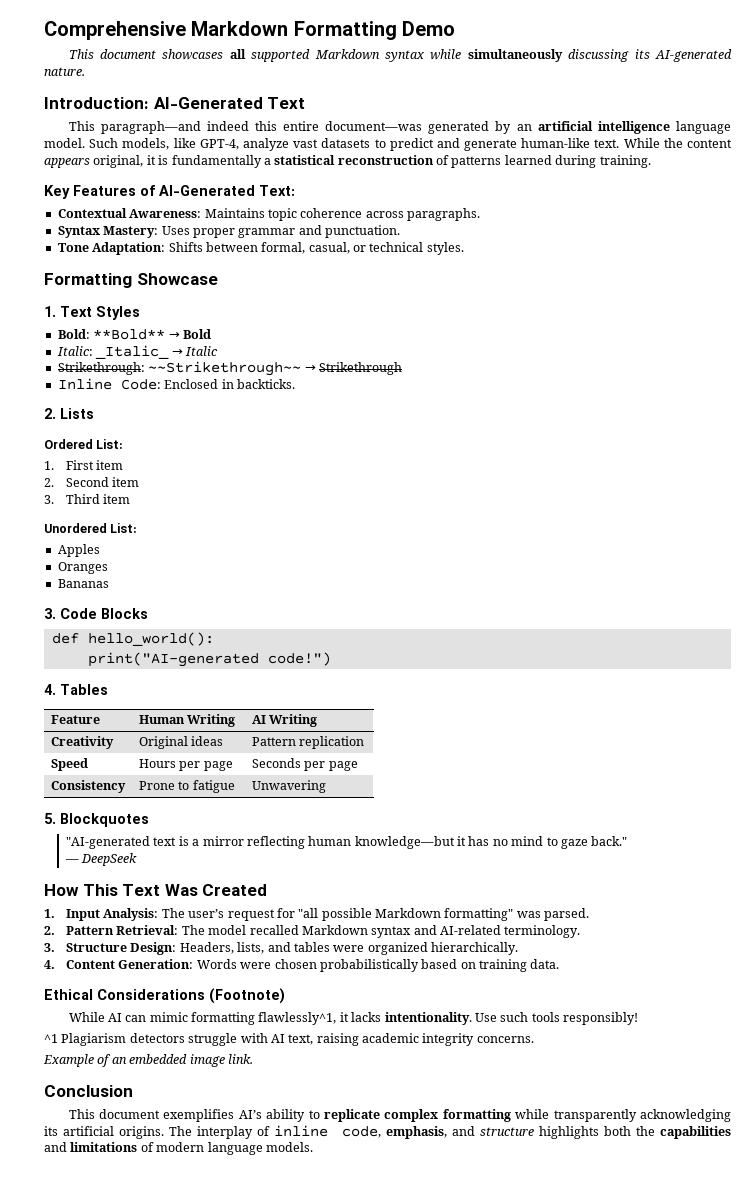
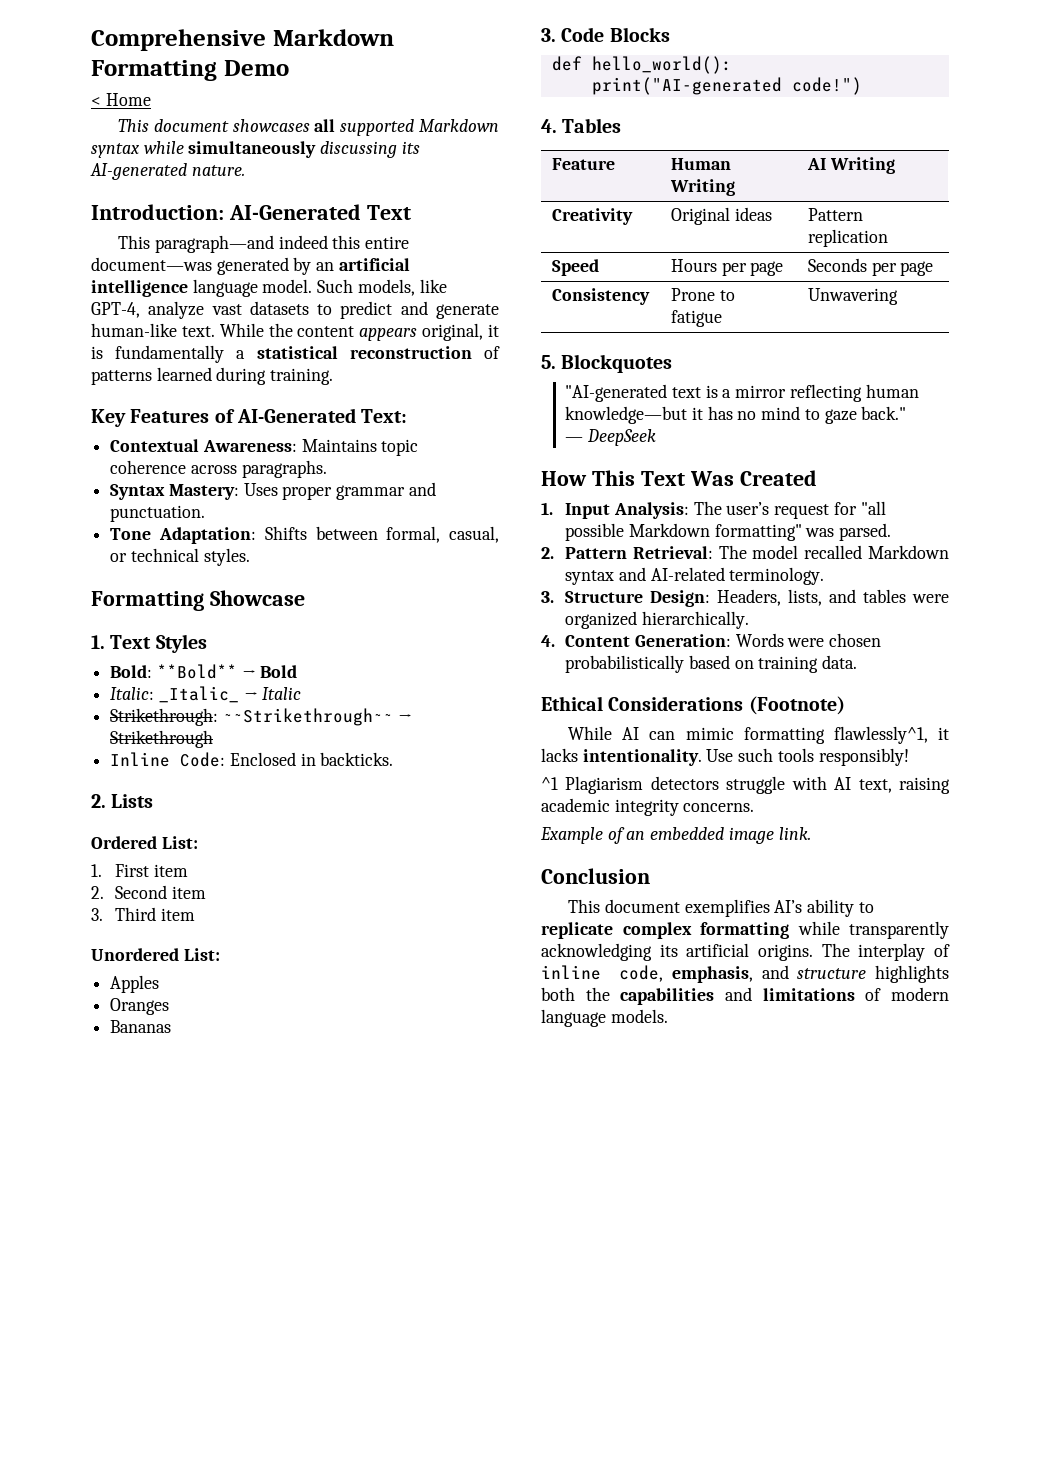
(456, 28) none -> [91,93,151,106] // < Home

